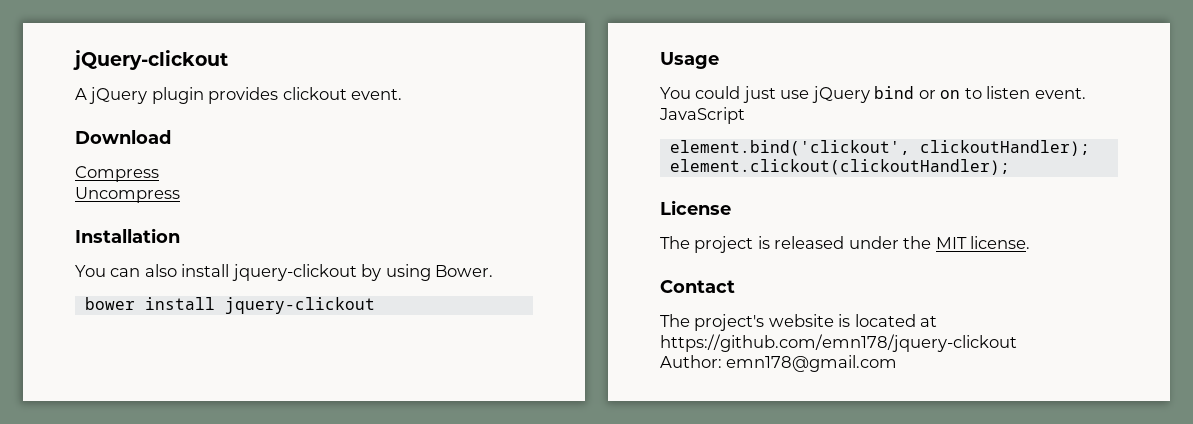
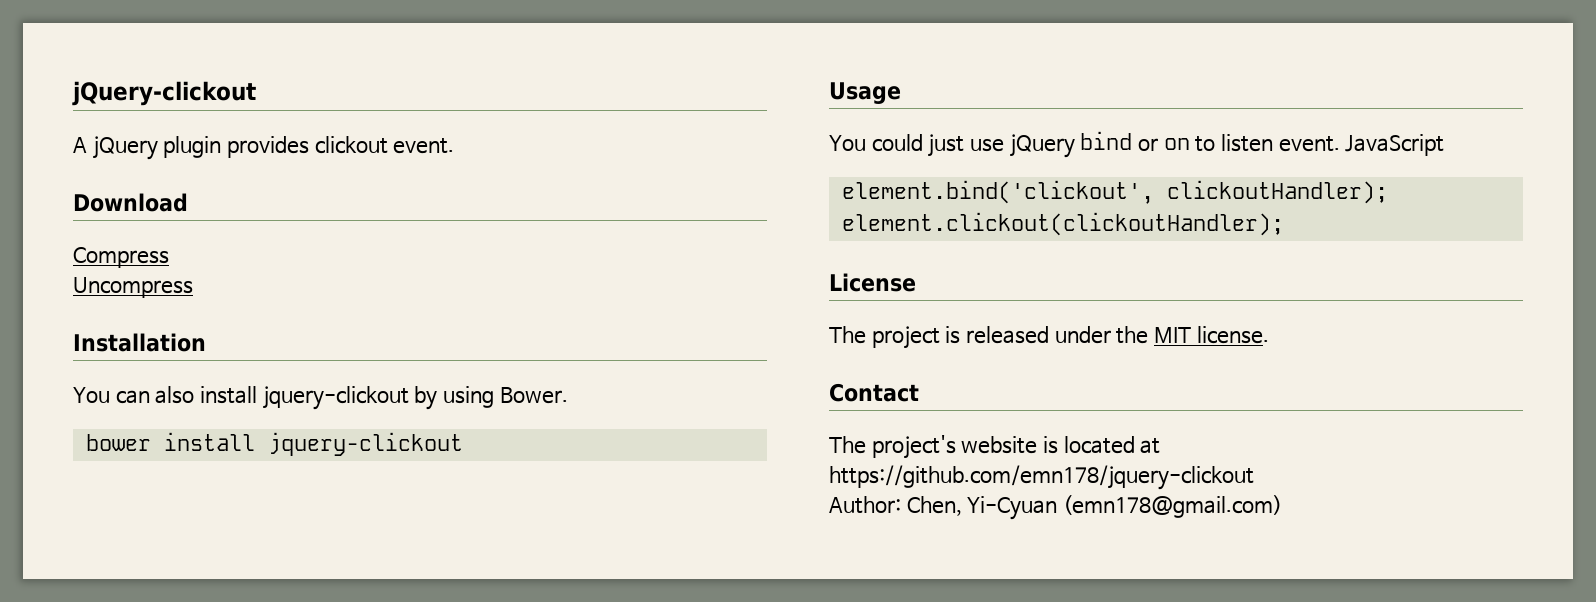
[726,355,898,372] emn178@gmail.com -> [906,495,1282,520] Chen, Yi-Cyuan (emn178@gmail.com)

